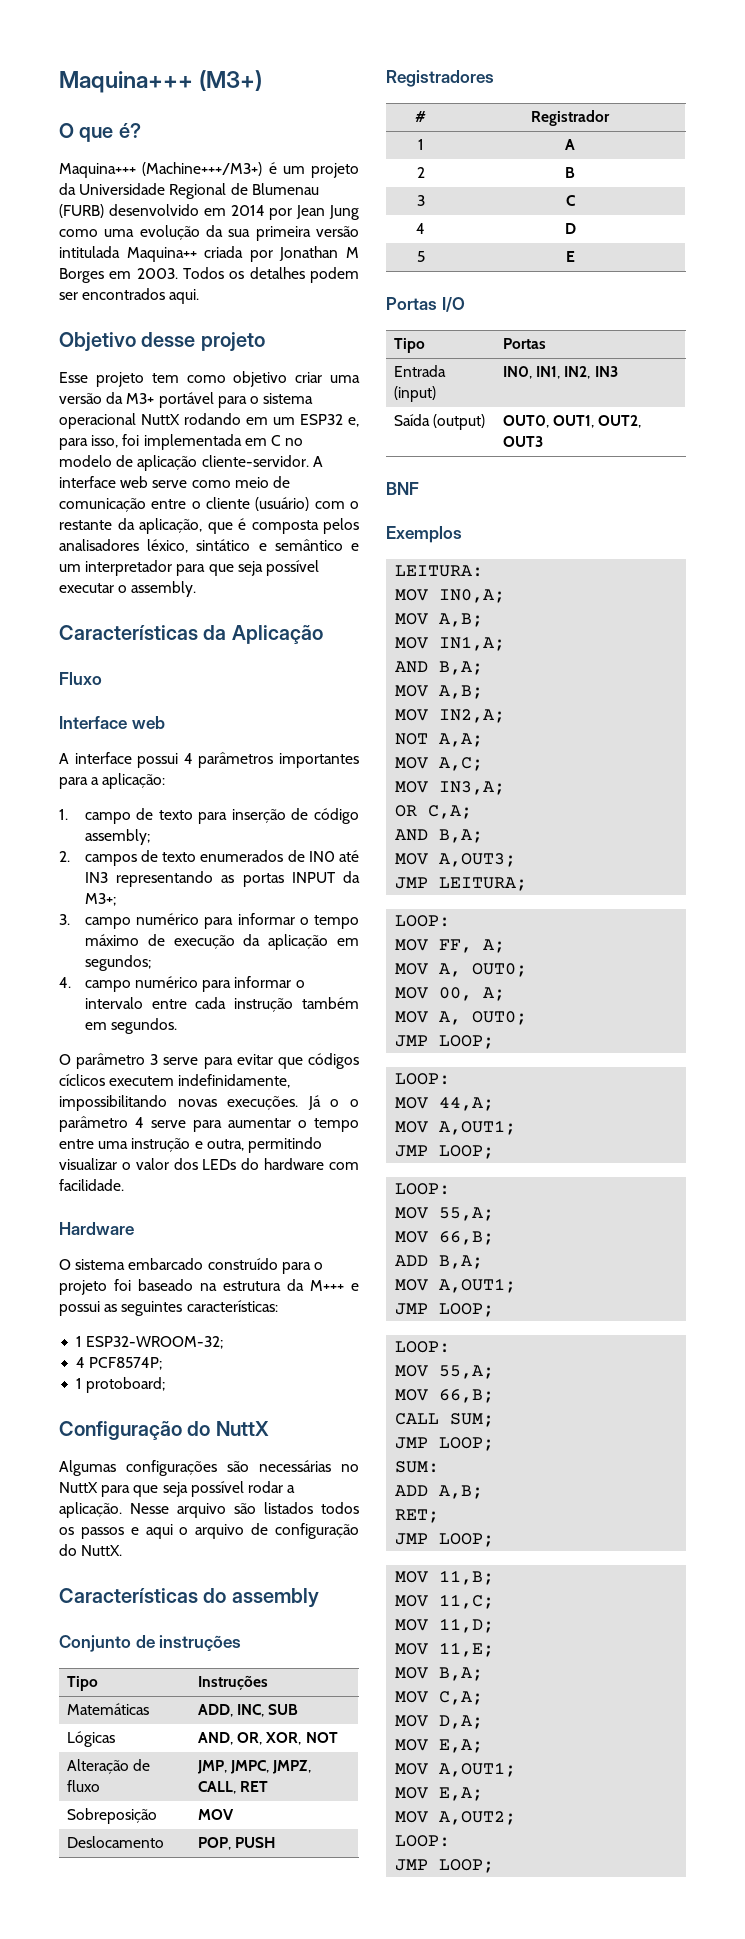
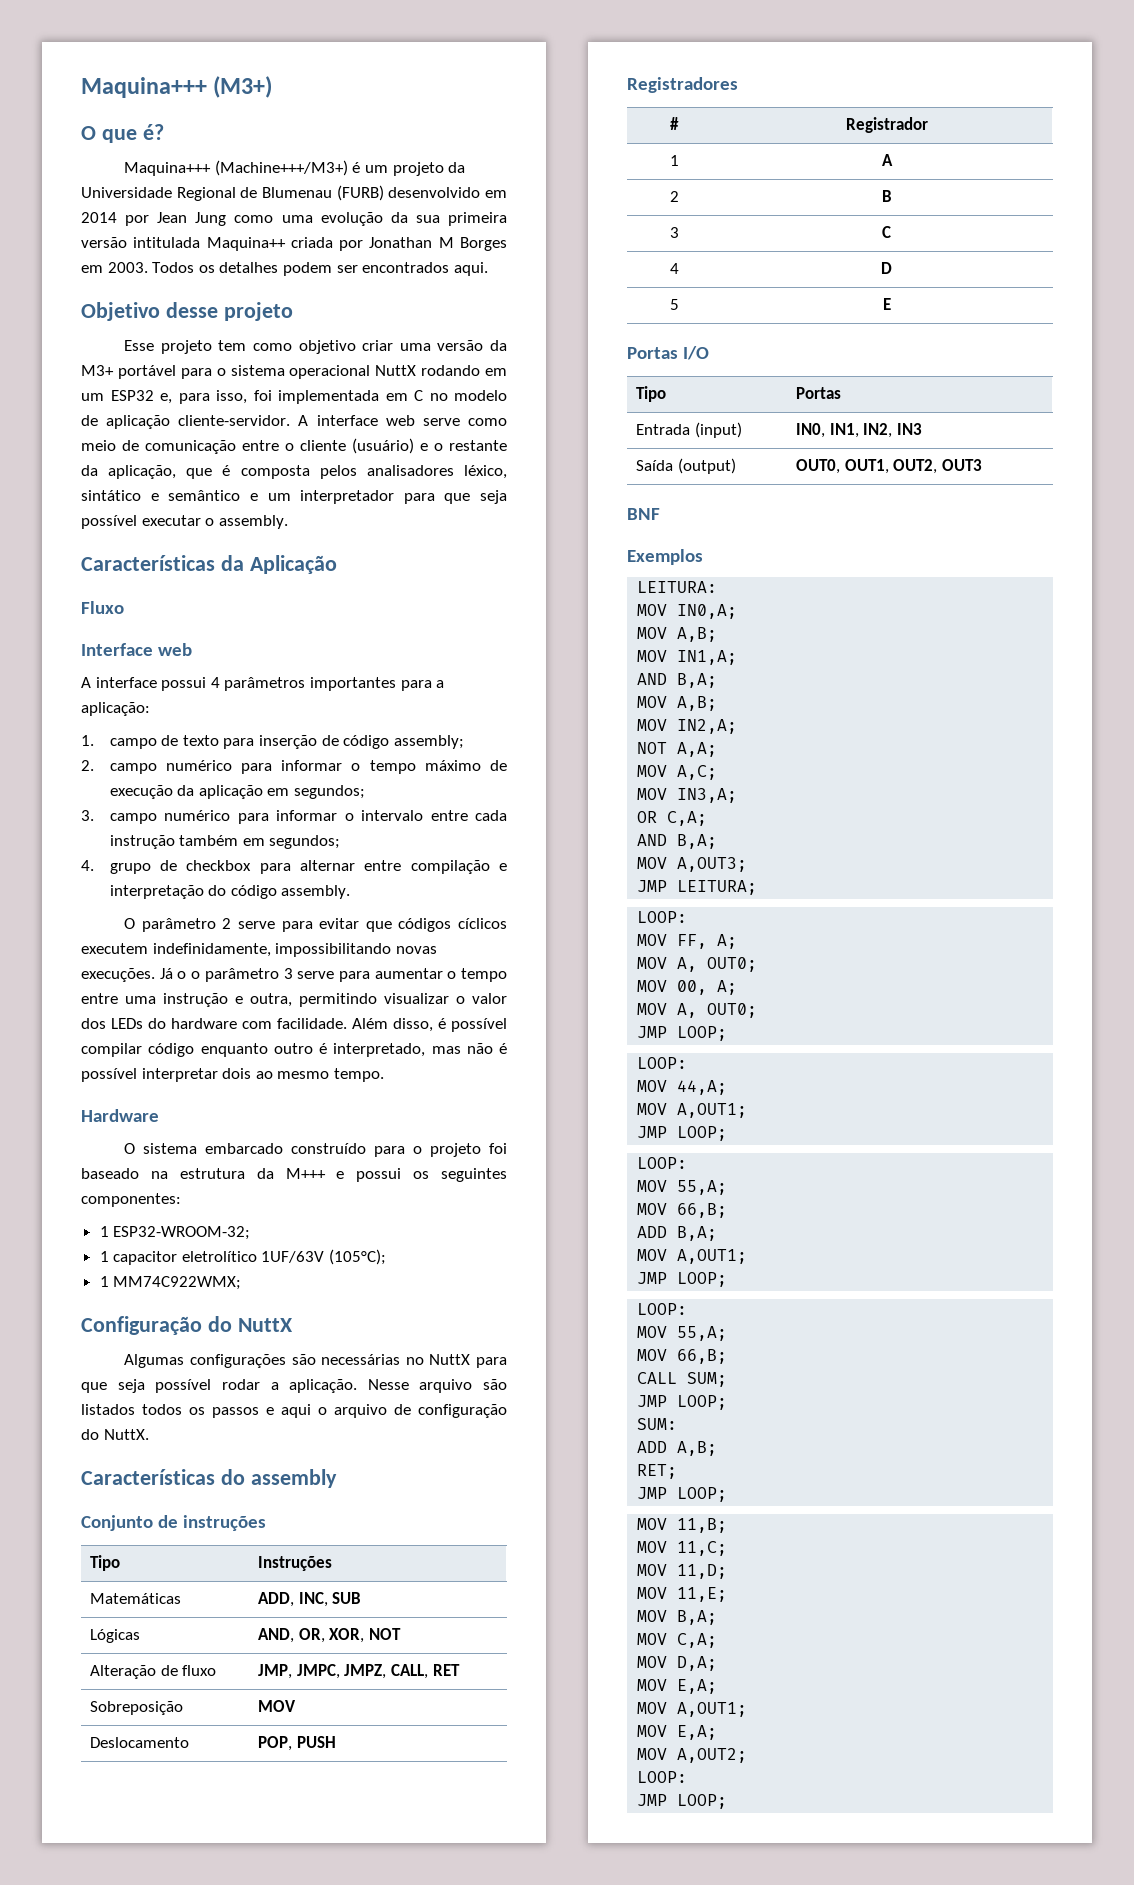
[314,501,345,509] com -> [420,443,428,451] e
[84,850,359,866] [84,871,360,887] [84,893,116,906] [59,914,70,925] campos de texto enumerados de IN0 até IN3 representando as portas INPUT da M3+; // 3. -> (94, 765) none
[59,977,71,988] 4. -> [81,810,94,821] 3.
[111,1018,178,1034] segundos. -> [269,835,341,849] [81,860,508,874] [109,885,351,899] segundos; // 4. grupo de checkbox para alternar entre compilação e interpretação do código assembly.
[150,1054,159,1065] 3 -> [222,918,232,929] 2
[135,1117,144,1128] 4 -> [283,968,293,979] 3
(124, 1185) none -> [352,1018,507,1032] [81,1043,507,1057] [81,1068,384,1082] Além disso, é possível compilar código enquanto outro é interpretado, mas não é possível interpretar dois ao mesmo tempo.
[104,1300,278,1316] as seguintes características: -> [413,1168,507,1182] [81,1193,181,1207] os seguintes componentes:
[76,1357,163,1370] [76,1377,166,1393] 4 PCF8574P; // 1 protoboard; -> [99,1249,387,1265] [99,1276,242,1290] 1 capacitor eletrolítico 1UF/63V (105°C); // 1 MM74C922WMX;

